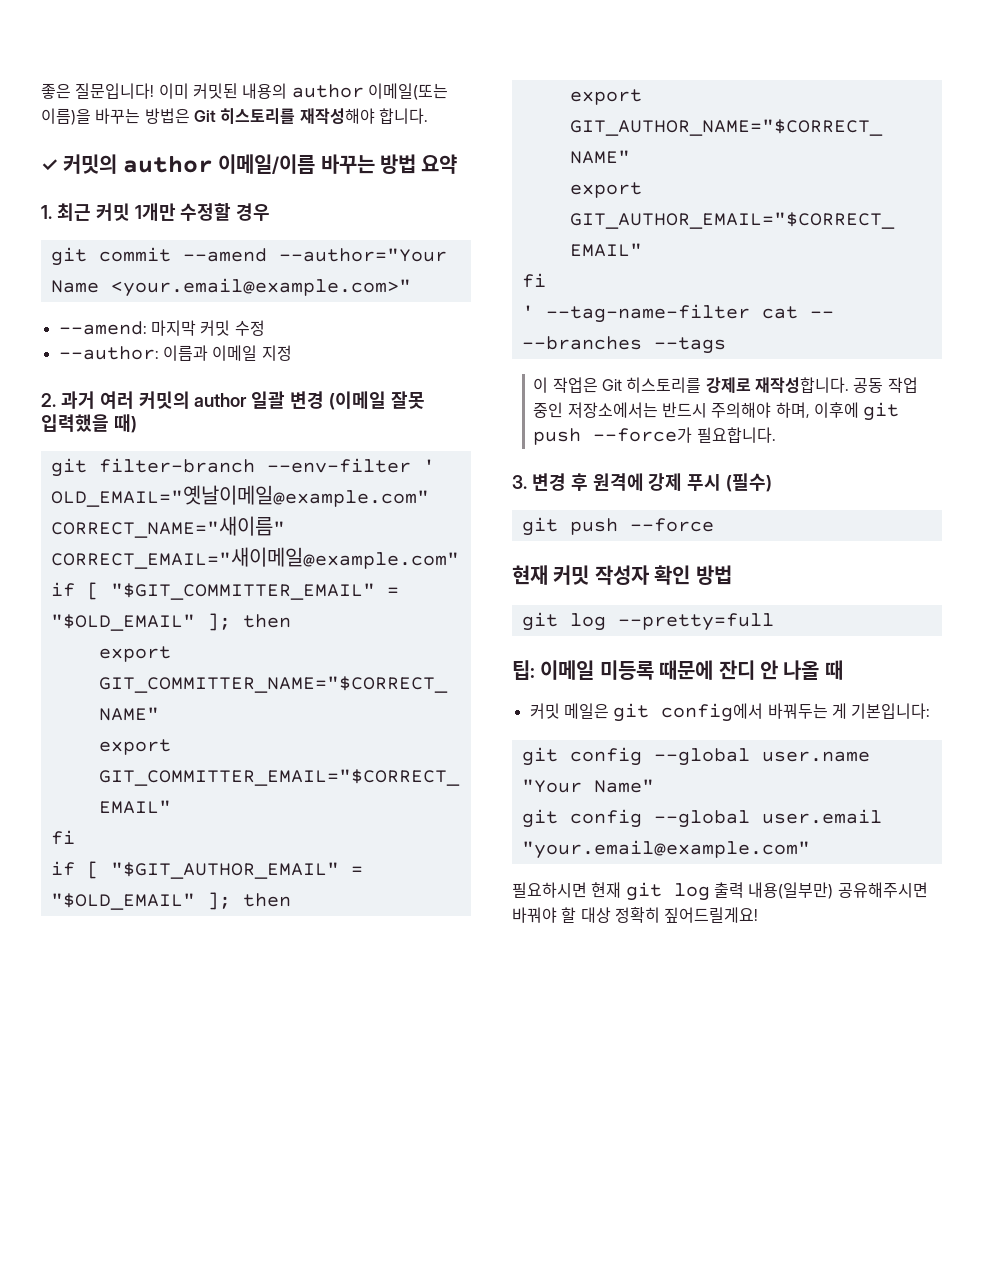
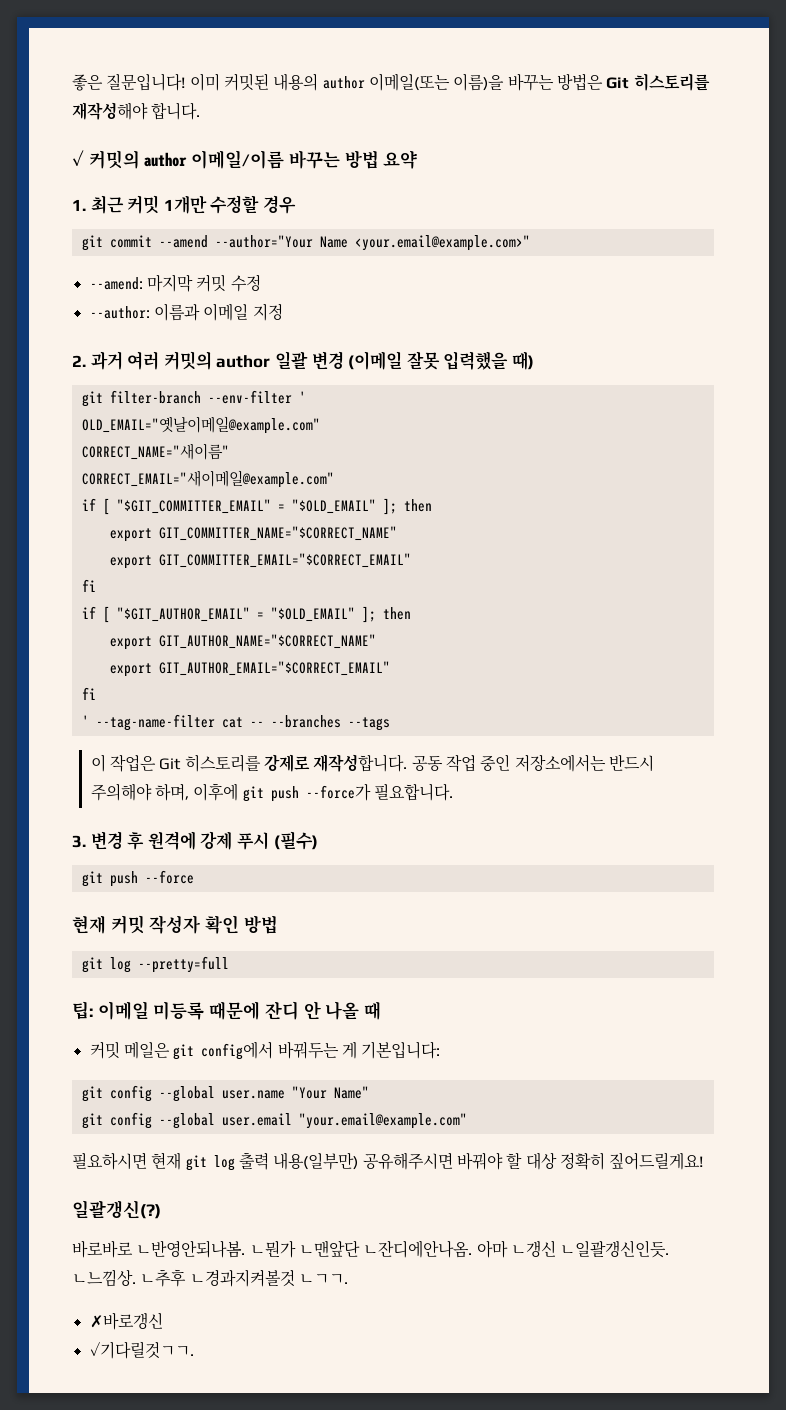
(759, 915) none -> [72,1200,161,1219] [72,1240,670,1258] [72,1269,348,1287] [89,1312,163,1330] [89,1341,194,1359] // 일괄갱신(?) // 바로바로 ㄴ반영안되나봄. ㄴ뭔가 ㄴ맨앞단 ㄴ잔디에안나옴. 아마 ㄴ갱신 ㄴ일괄갱신인듯. ㄴ느낌상. ㄴ추후 ㄴ경과지켜볼것 ㄴㄱㄱ. // ✗바로갱신 // ✓기다릴것ㄱㄱ.

